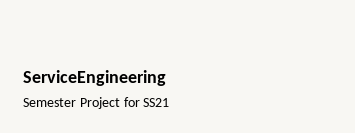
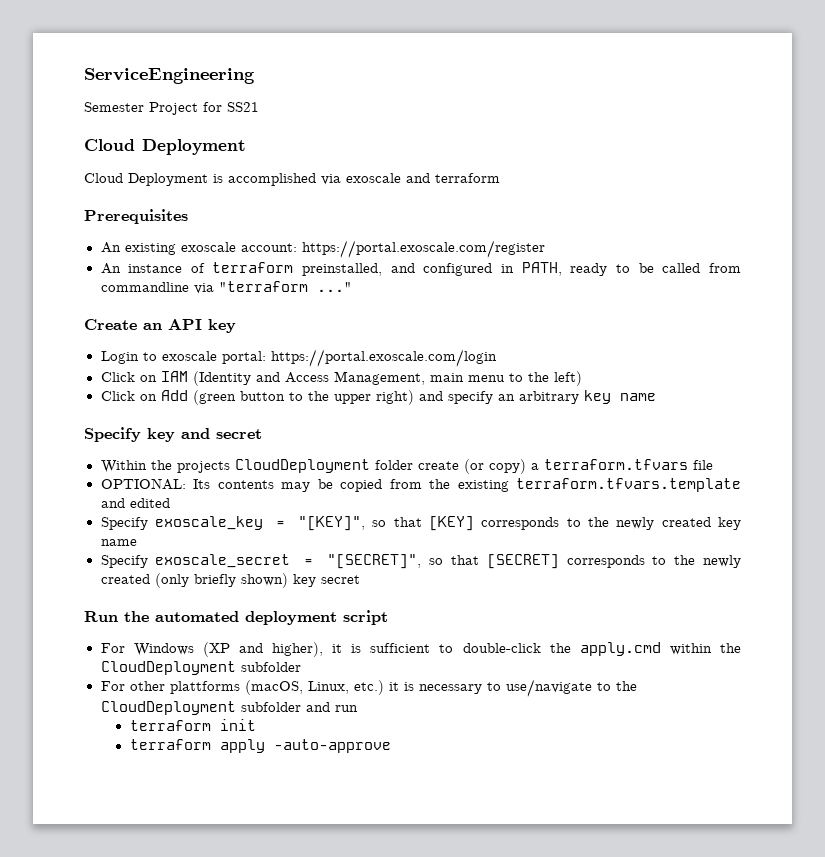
(170, 102) none -> [84,139,246,155] [84,173,500,186] [84,209,188,224] [100,240,545,258] [100,262,741,276] [100,281,352,294] [84,319,236,333] [100,349,497,367] [100,371,582,386] [100,390,656,405] [84,427,262,442] [100,459,713,474] [100,478,741,492] [100,498,170,508] [100,516,742,531] [100,539,137,546] [100,554,742,569] [100,573,360,588] [84,610,388,625] [100,642,742,657] [100,661,301,675] [100,679,637,697] [100,701,358,715] [129,719,256,731] [129,739,391,753] // Cloud Deployment // Cloud Deployment is accomplished via exoscale and terraform // Prerequisites // An existing exoscale account: https://portal.exoscale.com/register // An instance of terraform preinstalled, and configured in PATH, ready to be called from commandline via "terraform ..." // Create an API key // Login to exoscale portal: https://portal.exoscale.com/login // Click on IAM (Identity and Access Management, main menu to the left) // Click on Add (green button to the upper right) and specify an arbitrary key name // Specify key and secret // Within the projects CloudDeployment folder create (or copy) a terraform.tfvars file // OPTIONAL: Its contents may be copied from the existing terraform.tfvars.template and edited // Specify exoscale_key = "[KEY]", so that [KEY] corresponds to the newly created key name // Specify exoscale_secret = "[SECRET]", so that [SECRET] corresponds to the newly created (only briefly shown) key secret // Run the automated deployment script // For Windows (XP and higher), it is sufficient to double-click the apply.cmd within the CloudDeployment subfolder // For other plattforms (macOS, Linux, etc.) it is necessary to use/navigate to the CloudDeployment subfolder and run // terraform init // terraform apply -auto-approve

